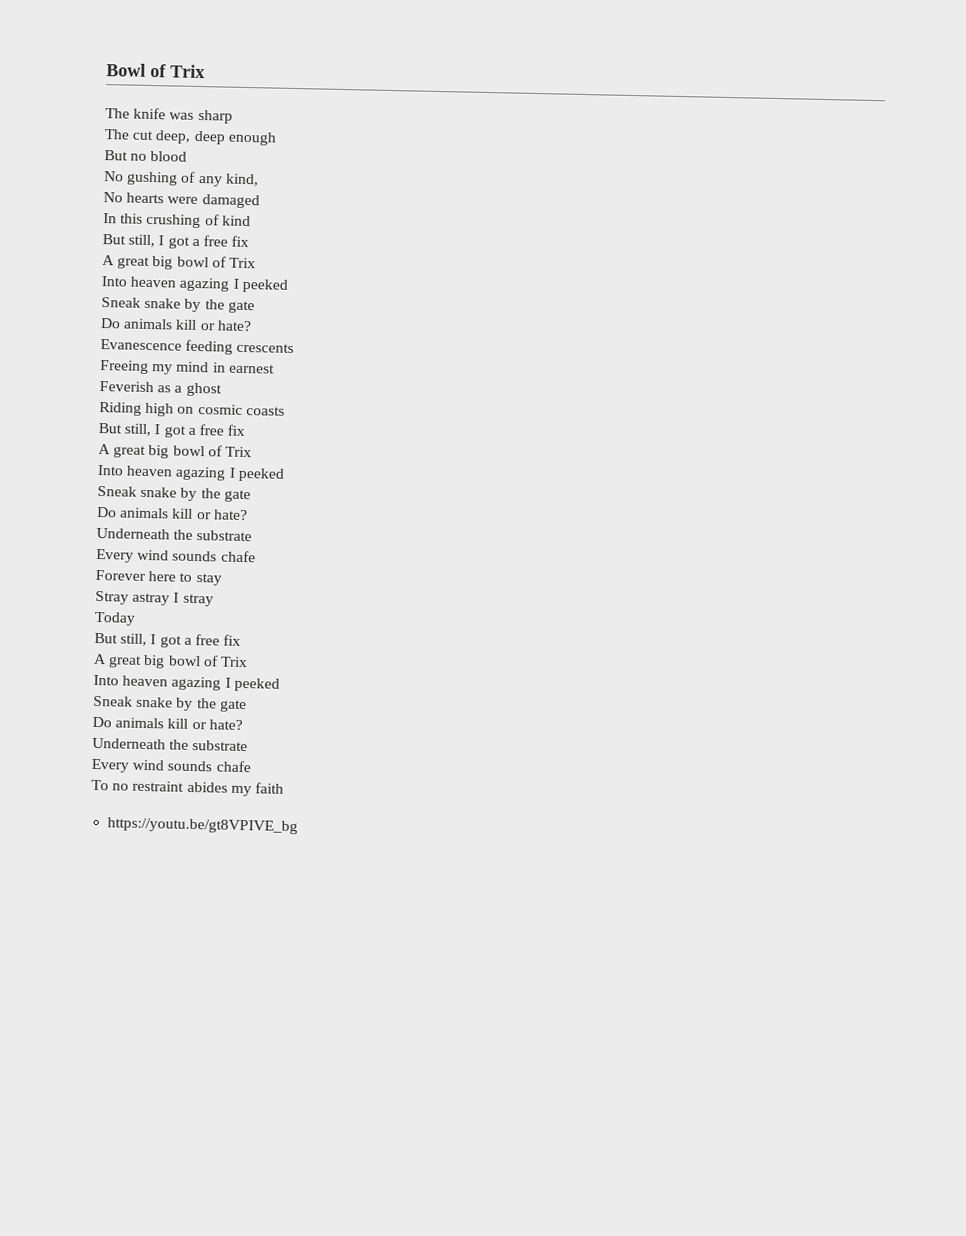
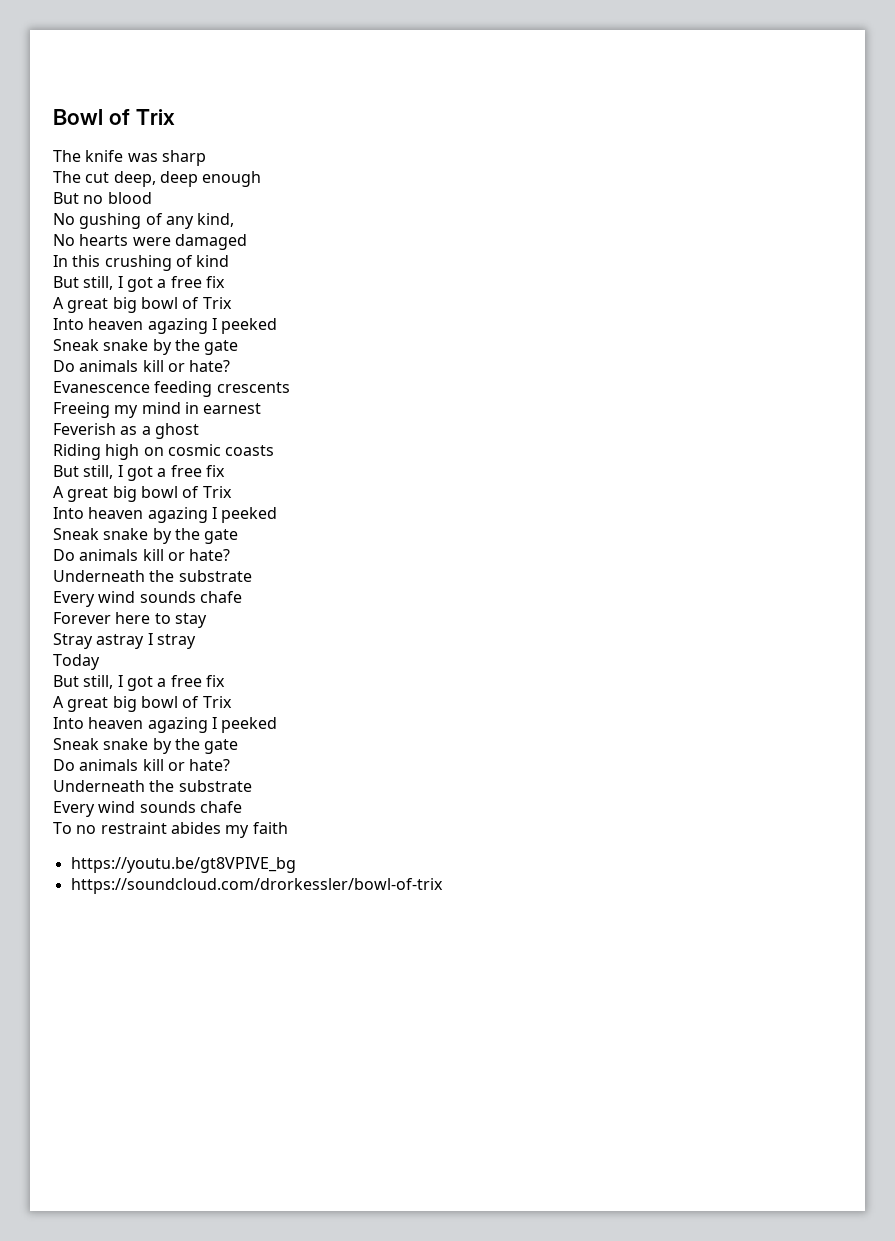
(299, 826) none -> [70,878,443,894] // https://soundcloud.com/drorkessler/bowl-of-trix

